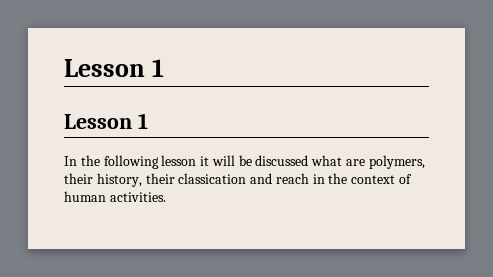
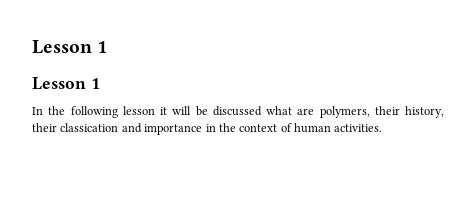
[275,173,309,184] reach -> [144,124,203,135] importance

